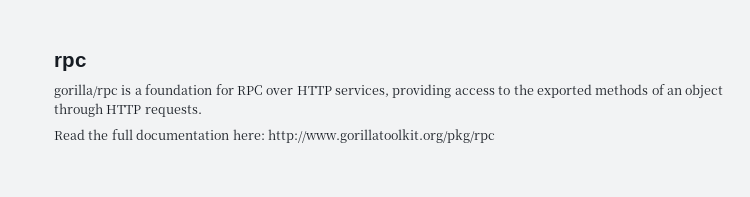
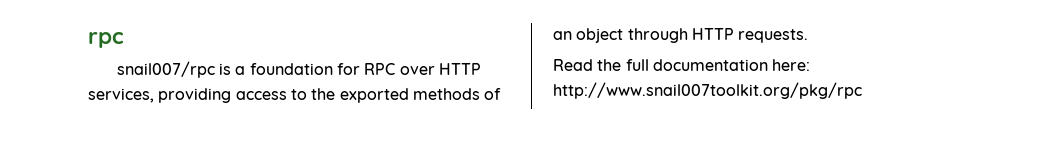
[54,84,118,98] gorilla/rpc -> [116,61,215,78] snail007/rpc
[267,129,495,143] http://www.gorillatoolkit.org/pkg/rpc -> [553,82,862,99] http://www.snail007toolkit.org/pkg/rpc

